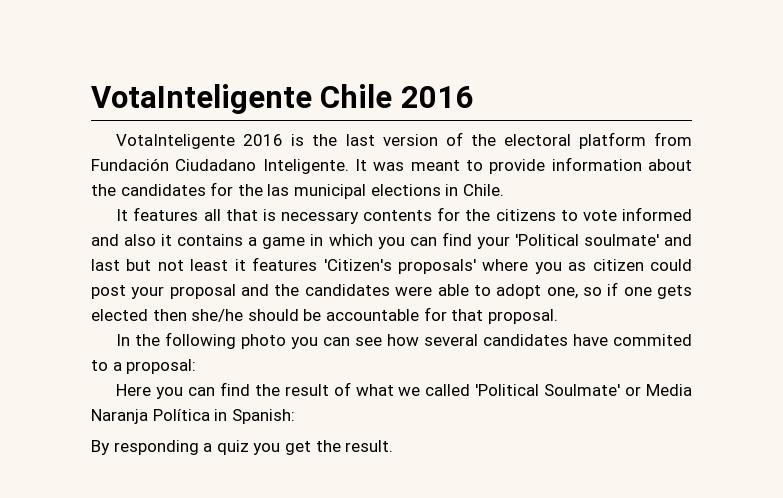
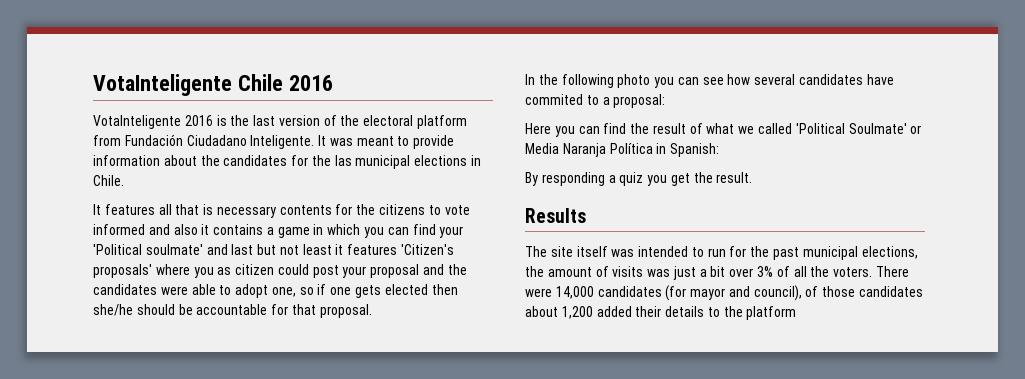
(394, 446) none -> [525,208,586,223] [525,246,918,260] [525,266,909,280] [525,285,924,301] [525,306,797,320] // Results // The site itself was intended to run for the past municipal elections, the amount of visits was just a bit over 3% of all the voters. There were 14,000 candidates (for mayor and council), of those candidates about 1,200 added their details to the platform

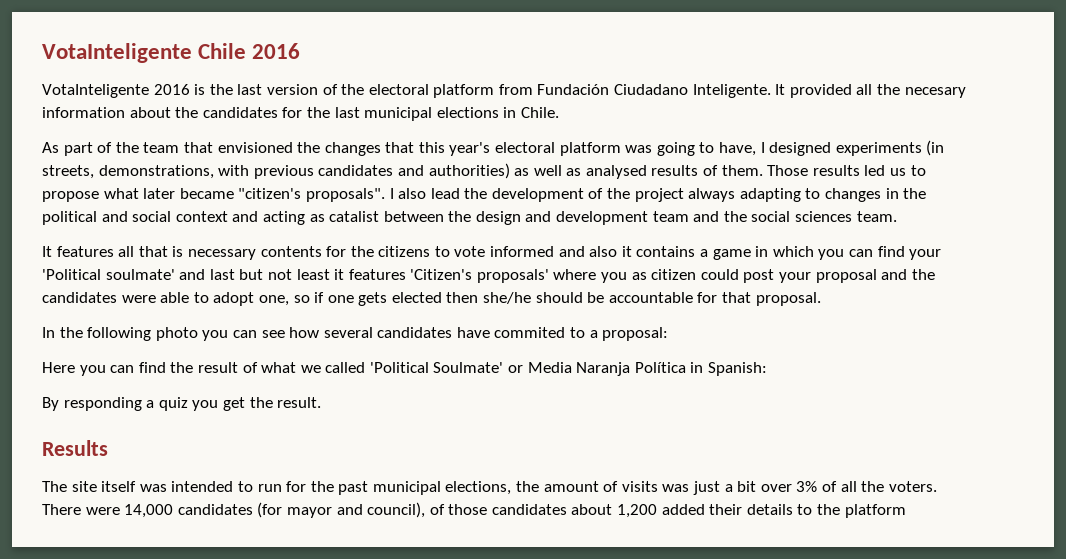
[329,135,455,149] was meant to provide -> [789,84,966,98] provided all the necesary
[334,155,352,166] las -> [334,107,360,118] last
(124, 180) none -> [42,140,945,156] [42,163,926,179] [42,188,927,202] [42,211,897,225] // As part of the team that envisioned the changes that this year's electoral platform was going to have, I designed experiments (in streets, demonstrations, with previous candidates and authorities) as well as analysed results of them. Those results led us to propose what later became "citizen's proposals". I also lead the development of the project always adapting to changes in the political and social context and acting as catalist between the design and development team and the social sciences team.

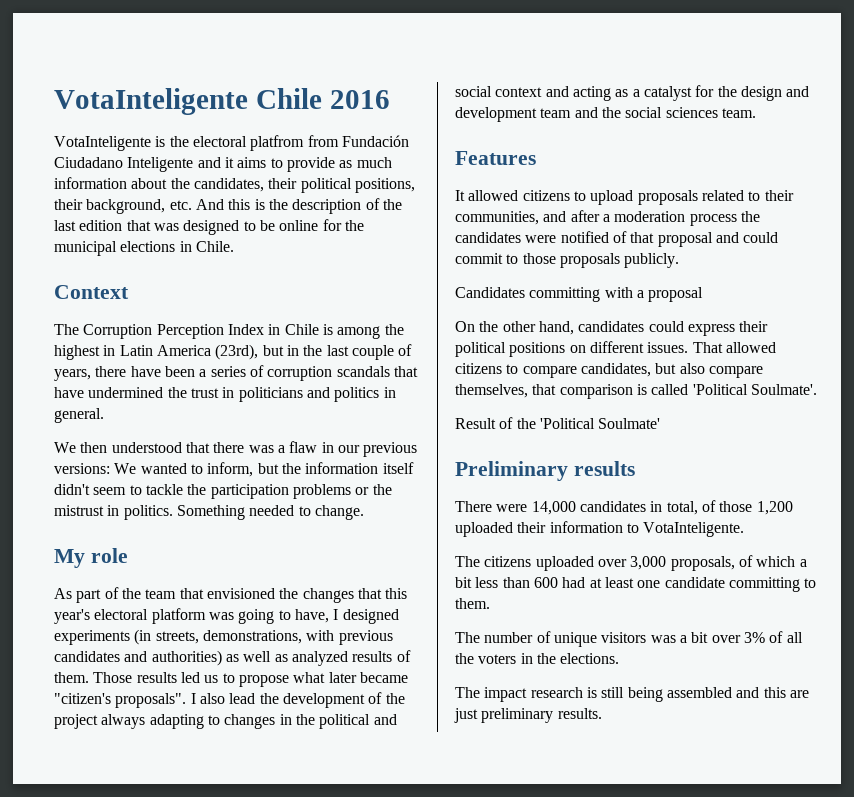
[153,84,966,98] [42,107,360,118] 2016 is the last version of the electoral platform from Fundación Ciudadano Inteligente. It provided all the necesary information about the candidates for the last -> [155,135,409,151] [54,157,392,172] [54,177,415,193] [54,198,402,214] [54,219,364,235] is the electoral platfrom from Fundación Ciudadano Inteligente and it aims to provide as much information about the candidates, their political positions, their background, etc. And this is the description of the last edition that was designed to be online for the
(559, 112) none -> [54,285,129,299] [54,324,404,339] [54,344,413,360] [54,365,418,381] [54,387,396,402] [54,408,104,423] [54,441,418,457] [54,462,414,477] [54,484,392,499] [54,505,364,520] [54,548,128,568] // Context // The Corruption Perception Index in Chile is among the highest in Latin America (23rd), but in the last couple of years, there have been a series of corruption scandals that have undermined the trust in politicians and politics in general. // We then understood that there was a flaw in our previous versions: We wanted to inform, but the information itself didn't seem to tackle the participation problems or the mistrust in politics. Something needed to change. // My role
[585,165,647,179] analysed -> [291,651,348,666] analyzed
[329,211,444,222] catalist between -> [632,85,715,101] a catalyst for
[42,246,942,260] [42,269,935,283] [42,292,821,306] [42,327,669,341] [42,362,768,376] [42,397,322,411] [42,440,108,456] [42,481,721,495] // It features all that is necessary contents for the citizens to vote informed and also it contains a game in which you can find your 'Political soulmate' and last but not least it features 'Citizen's proposals' where you as citizen could post your proposal and the candidates were able to adopt one, so if one gets elected then she/he should be accountable for that proposal. // In the following photo you can see how several candidates have commited to a proposal: // Here you can find the result of what we called 'Political Soulmate' or Media Naranja Política in Spanish: // By responding a quiz you get the result. // Results // The site itself was intended to run for the past municipal elections, the amount of visits was just -> [455,151,536,165] [455,190,794,205] [455,210,760,226] [455,231,779,247] [455,253,680,268] [455,287,704,302] [455,321,769,336] [455,341,776,357] [455,363,763,378] [455,384,817,399] [455,417,661,429] [455,461,635,481] [455,500,793,515] [455,521,745,537] [455,555,807,571] [455,577,817,592] [455,598,490,609] [455,631,676,647] // Features // It allowed citizens to upload proposals related to their communities, and after a moderation process the candidates were notified of that proposal and could commit to those proposals publicly. // Candidates committing with a proposal // On the other hand, candidates could express their political positions on different issues. That allowed citizens to compare candidates, but also compare themselves, that comparison is called 'Political Soulmate'. // Result of the 'Political Soulmate' // Preliminary results // There were 14,000 candidates in total, of those 1,200 uploaded their information to VotaInteligente. // The citizens uploaded over 3,000 proposals, of which a bit less than 600 had at least one candidate committing to them. // The number of unique visitors was
[888,481,937,492] [42,502,906,518] voters. There were 14,000 candidates (for mayor and council), of those candidates about 1,200 added their details to the platform -> [478,653,620,664] [455,687,809,702] [454,708,602,723] voters in the elections. // The impact research is still being assembled and this are just preliminary results.

